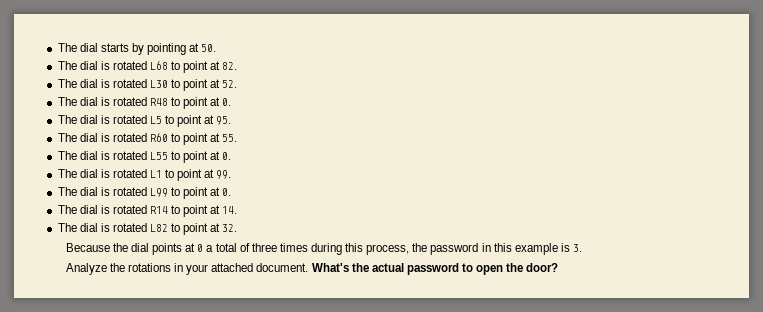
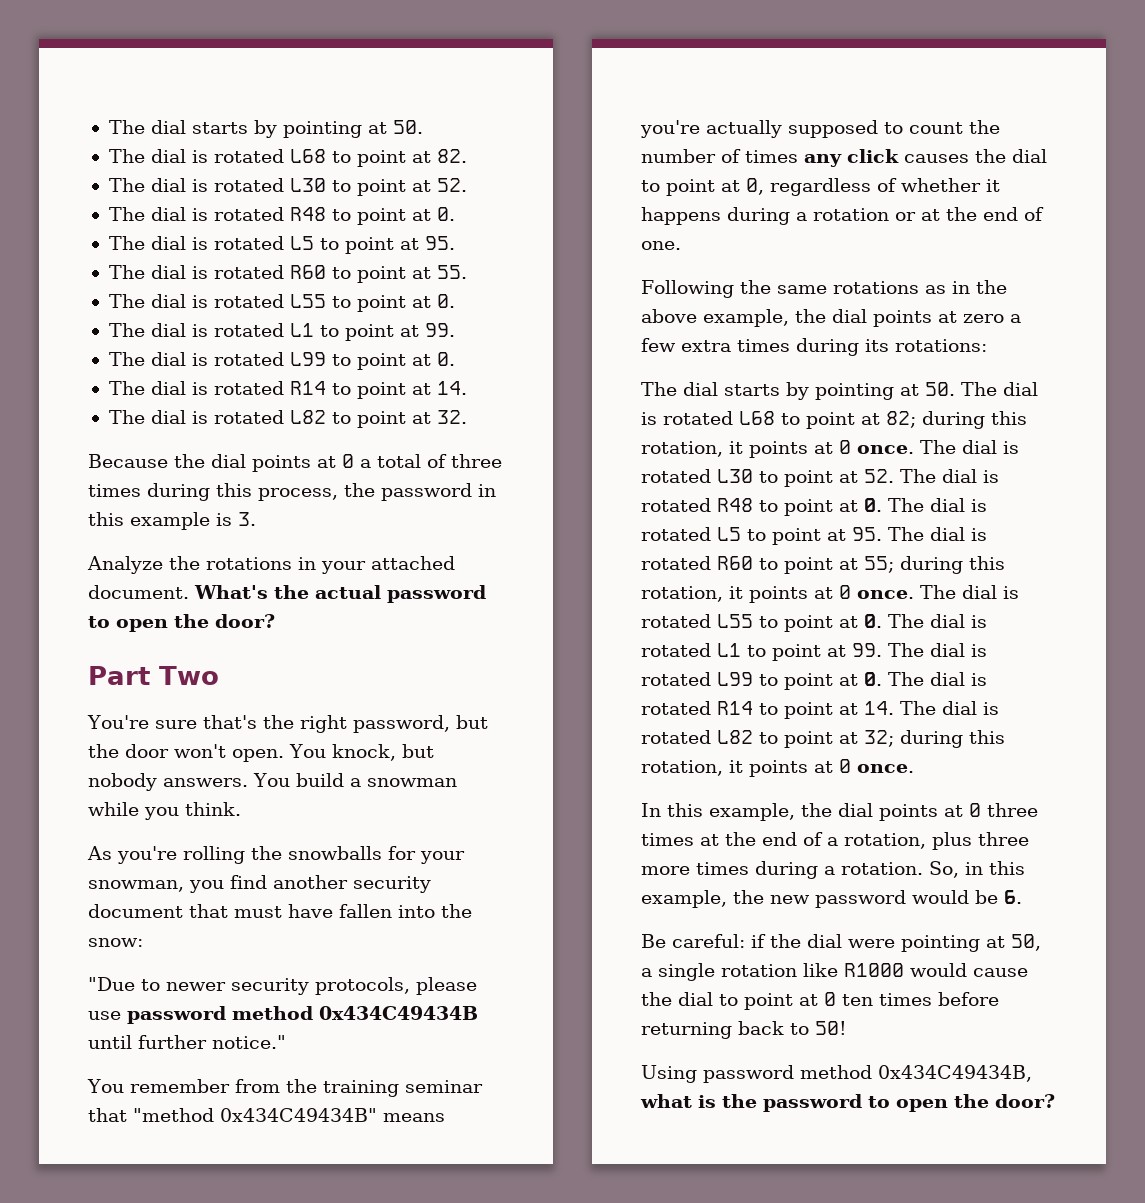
(559, 267) none -> [88,666,219,685] [87,715,488,733] [88,744,434,762] [88,773,457,791] [88,802,241,820] [87,846,465,864] [88,875,431,893] [88,904,472,918] [88,938,143,947] [88,977,477,995] [88,1006,478,1024] [88,1035,286,1049] [87,1079,483,1097] [88,1108,445,1122] [640,120,1000,138] [641,149,1047,167] [641,178,1000,196] [641,207,1044,225] [641,241,681,250] [641,280,1007,298] [641,309,1021,327] [641,338,987,356] [641,382,1038,400] [641,411,1027,429] [641,440,1019,458] [641,469,999,487] [641,498,987,516] [641,527,987,545] [641,556,1005,574] [641,585,1019,603] [641,614,987,632] [641,643,987,661] [641,672,987,690] [641,701,999,719] [641,730,1005,748] [641,759,914,777] [641,803,1038,821] [641,832,1029,850] [641,861,1025,879] [641,890,1022,908] [641,934,1041,952] [641,963,1028,981] [641,992,999,1010] [641,1021,847,1039] [641,1065,1032,1083] [640,1094,1055,1112] // Part Two // You're sure that's the right password, but the door won't open. You knock, but nobody answers. You build a snowman while you think. // As you're rolling the snowballs for your snowman, you find another security document that must have fallen into the snow: // "Due to newer security protocols, please use password method 0x434C49434B until further notice." // You remember from the training seminar that "method 0x434C49434B" means you're actually supposed to count the number of times any click causes the dial to point at 0, regardless of whether it happens during a rotation or at the end of one. // Following the same rotations as in the above example, the dial points at zero a few extra times during its rotations: // The dial starts by pointing at 50. The dial is rotated L68 to point at 82; during this rotation, it points at 0 once. The dial is rotated L30 to point at 52. The dial is rotated R48 to point at 0. The dial is rotated L5 to point at 95. The dial is rotated R60 to point at 55; during this rotation, it points at 0 once. The dial is rotated L55 to point at 0. The dial is rotated L1 to point at 99. The dial is rotated L99 to point at 0. The dial is rotated R14 to point at 14. The dial is rotated L82 to point at 32; during this rotation, it points at 0 once. // In this example, the dial points at 0 three times at the end of a rotation, plus three more times during a rotation. So, in this example, the new password would be 6. // Be careful: if the dial were pointing at 50, a single rotation like R1000 would cause the dial to point at 0 ten times before returning back to 50! // Using password method 0x434C49434B, what is the password to open the door?

